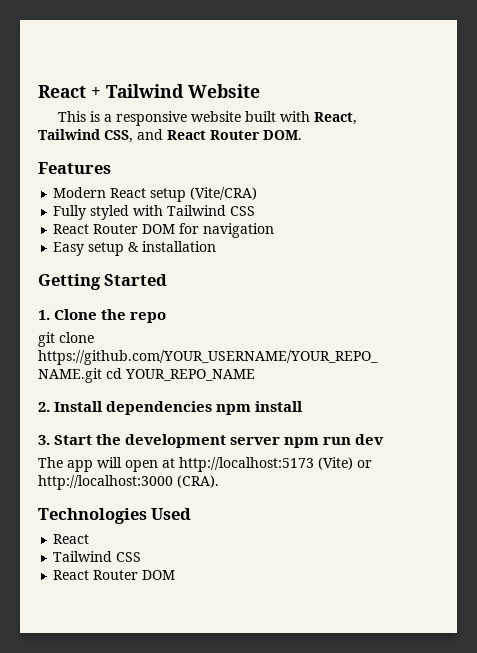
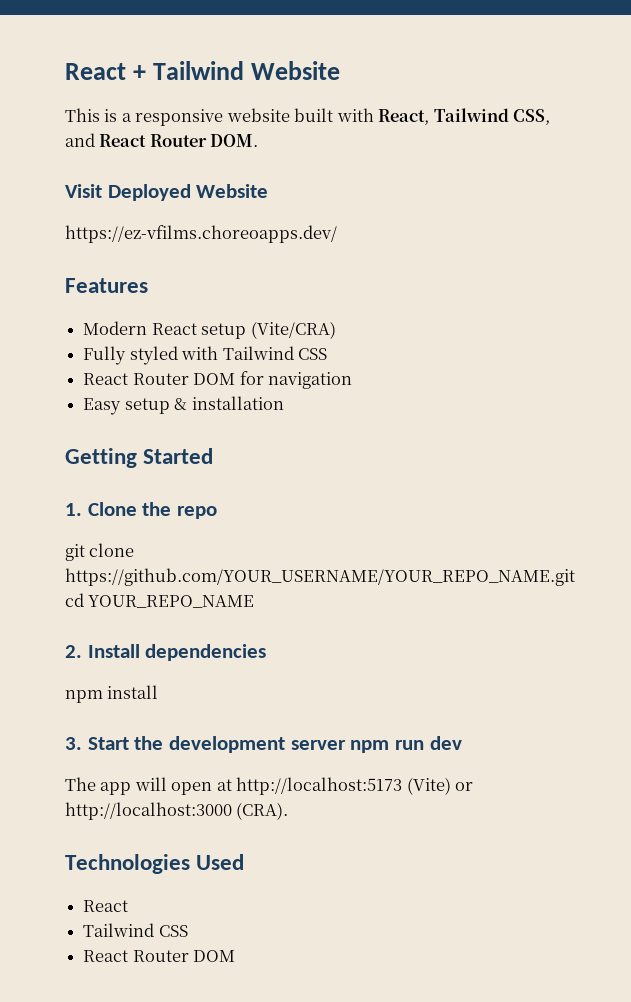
(302, 135) none -> [65,184,269,201] [65,225,337,243] // Visit Deployed Website // https://ez-vfilms.choreoapps.dev/
(213, 408) none -> (267, 652) //

